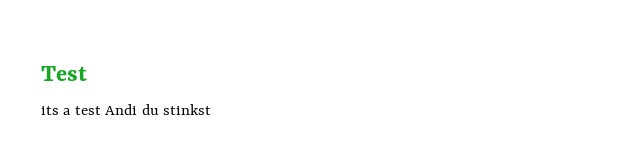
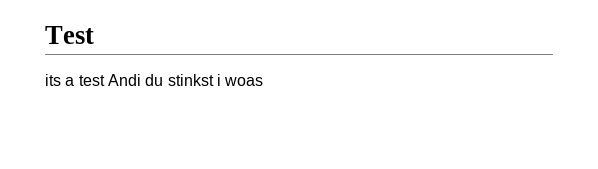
(212, 109) none -> [216,74,264,86] i woas

